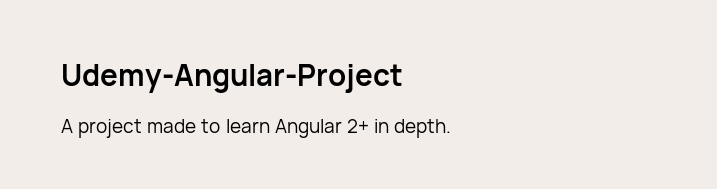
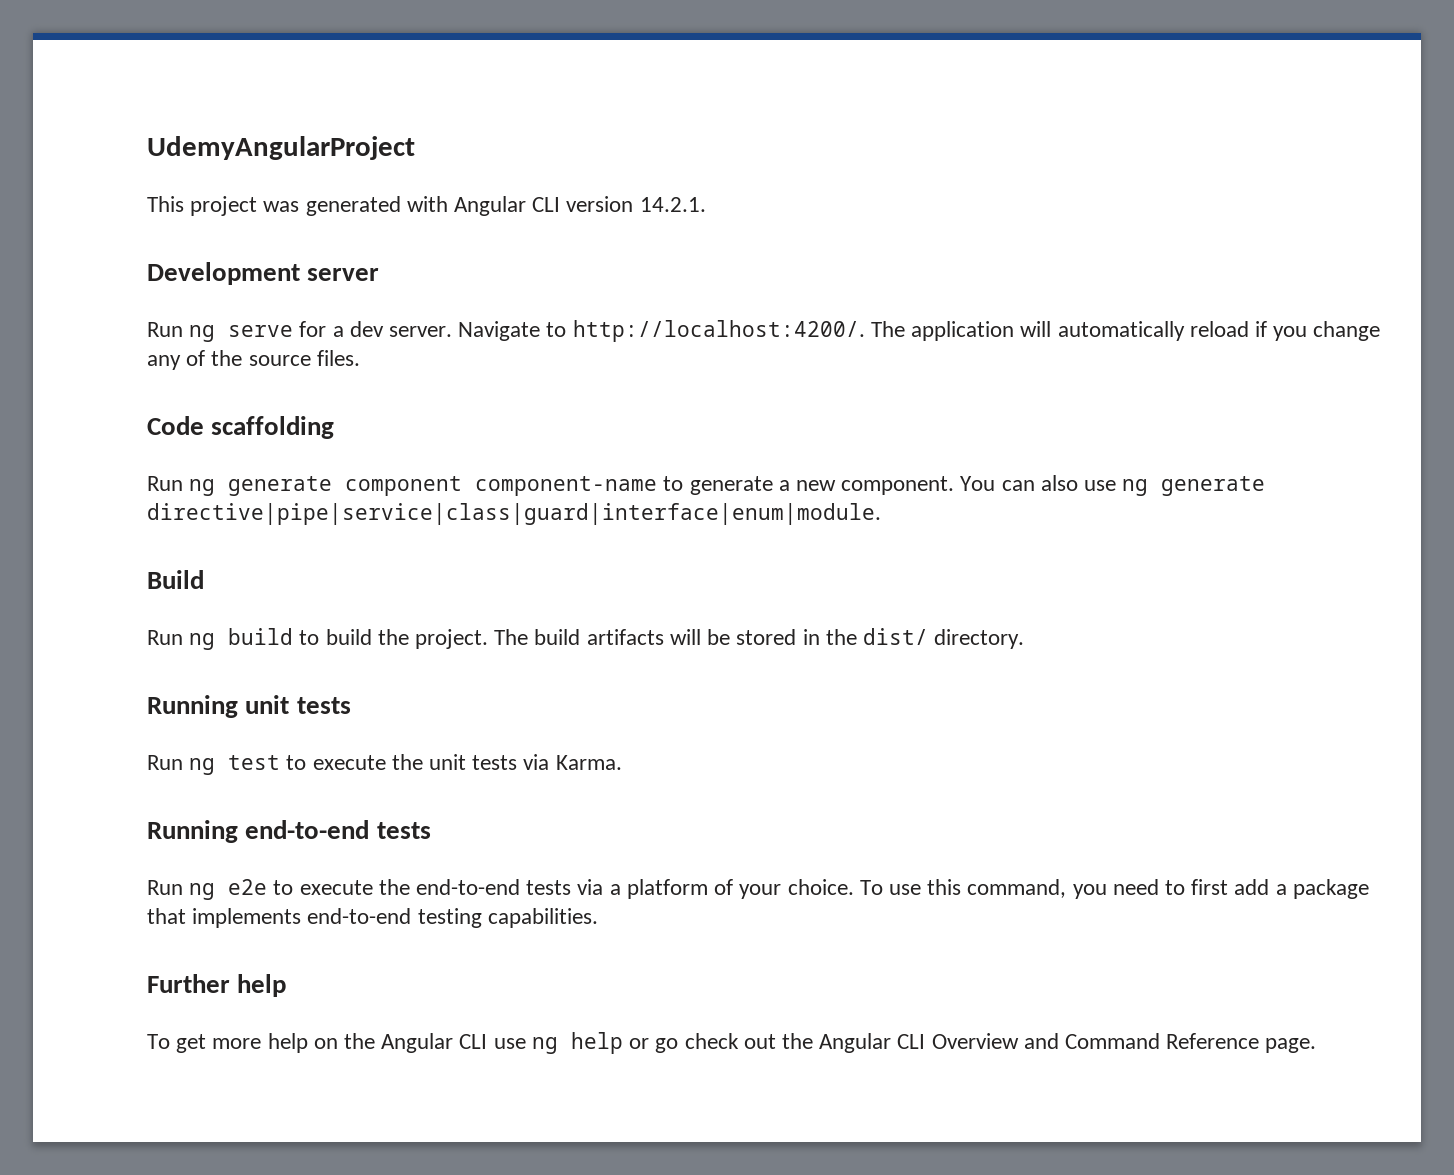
[61,64,403,93] [61,119,452,138] Udemy-Angular-Project // A project made to learn Angular 2+ in depth. -> [147,136,415,160] [147,196,706,216] [147,262,380,285] [147,320,1381,342] [147,350,360,370] [147,416,335,439] [147,475,1266,496] [147,503,881,525] [147,570,204,589] [147,628,1025,650] [147,695,351,718] [147,754,622,775] [147,820,431,843] [147,879,1369,900] [147,908,598,928] [147,974,287,997] [147,1032,1317,1054] UdemyAngularProject // This project was generated with Angular CLI version 14.2.1. // Development server // Run ng serve for a dev server. Navigate to http://localhost:4200/. The application will automatically reload if you change any of the source files. // Code scaffolding // Run ng generate component component-name to generate a new component. You can also use ng generate directive|pipe|service|class|guard|interface|enum|module. // Build // Run ng build to build the project. The build artifacts will be stored in the dist/ directory. // Running unit tests // Run ng test to execute the unit tests via Karma. // Running end-to-end tests // Run ng e2e to execute the end-to-end tests via a platform of your choice. To use this command, you need to first add a package that implements end-to-end testing capabilities. // Further help // To get more help on the Angular CLI use ng help or go check out the Angular CLI Overview and Command Reference page.

